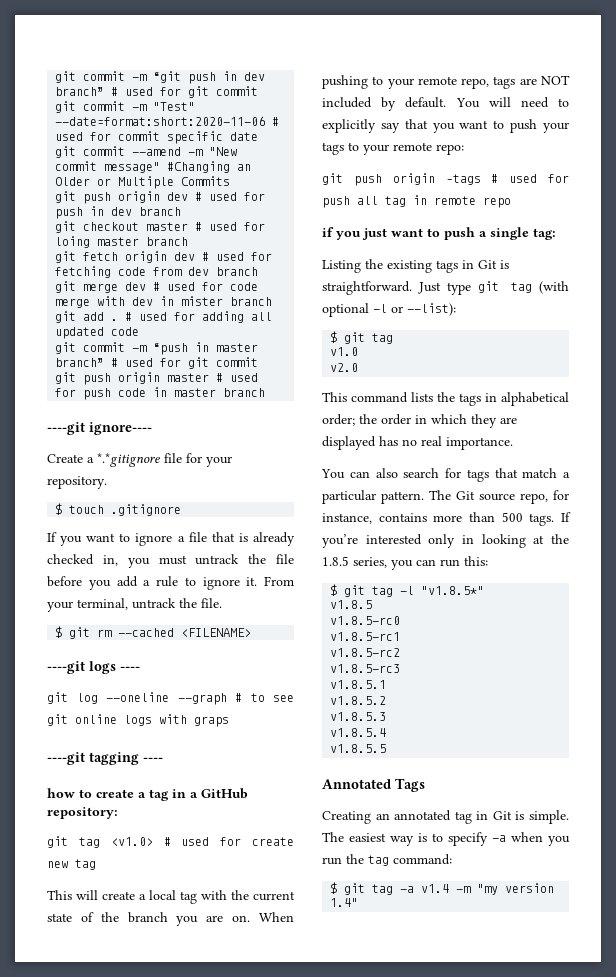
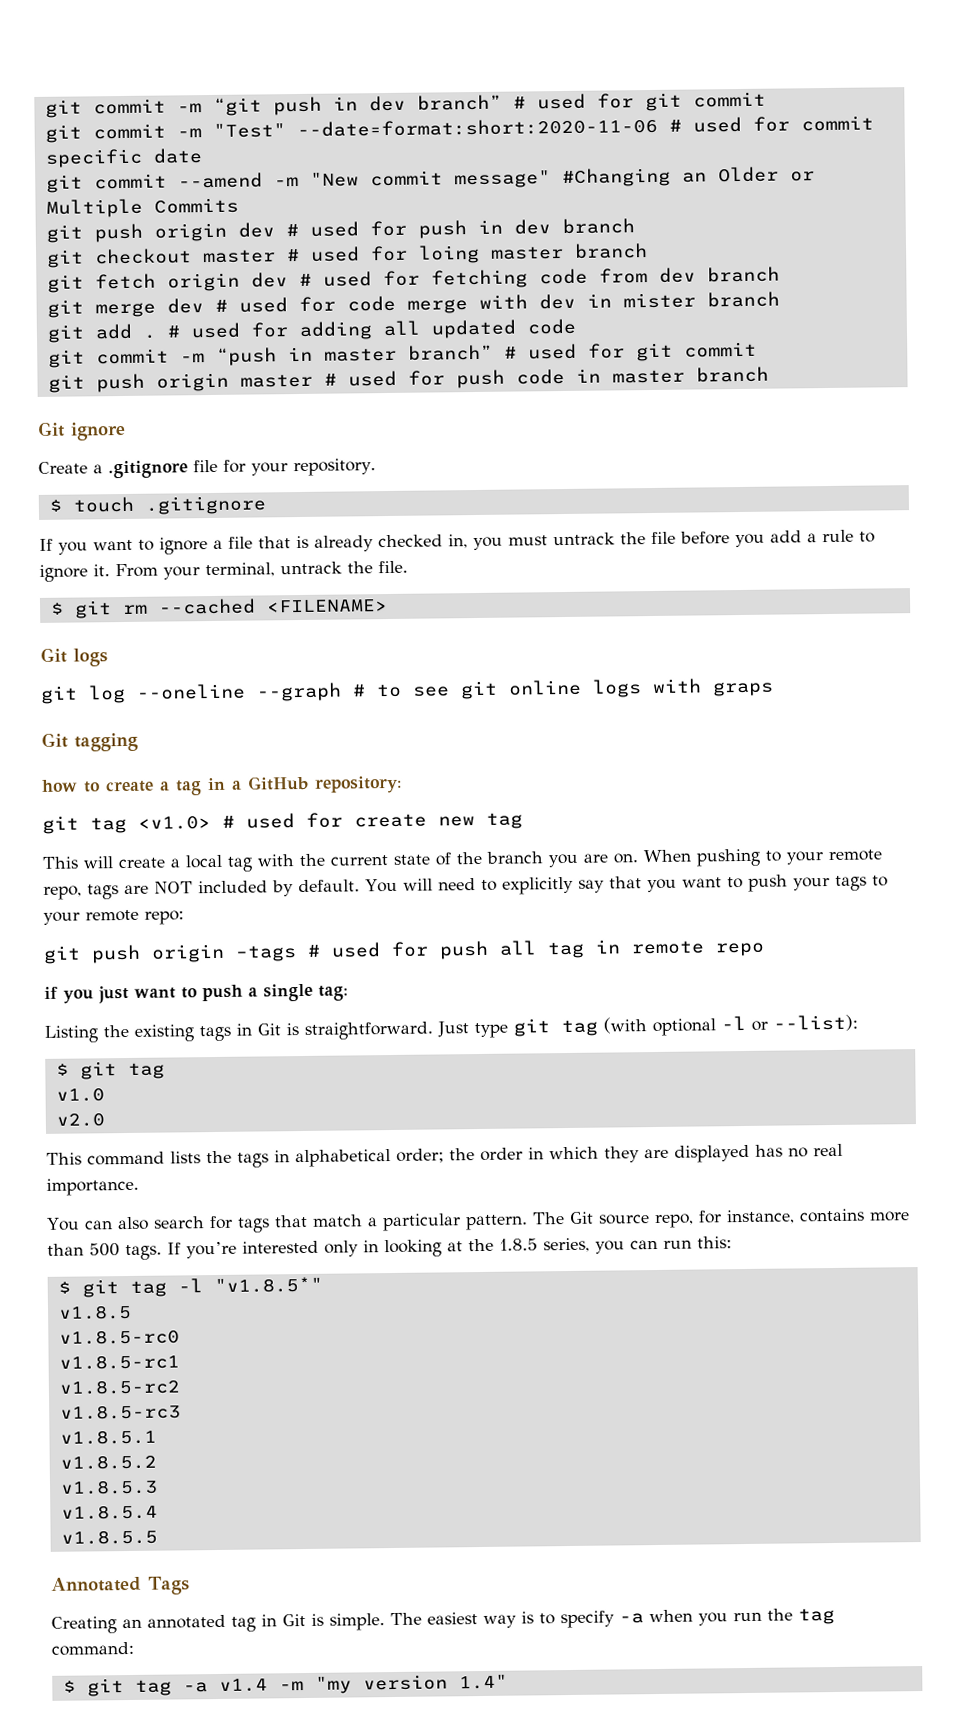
[47,422,152,435] ----git ignore---- -> [37,421,126,441] Git ignore
[97,453,160,467] *.*gitignore -> [108,460,188,479] .gitignore
[47,661,140,674] ----git logs ---- -> [40,647,108,667] Git logs
[47,752,85,765] ----git -> [41,732,68,748] Git
[143,757,163,762] ---- -> (138, 742) none

